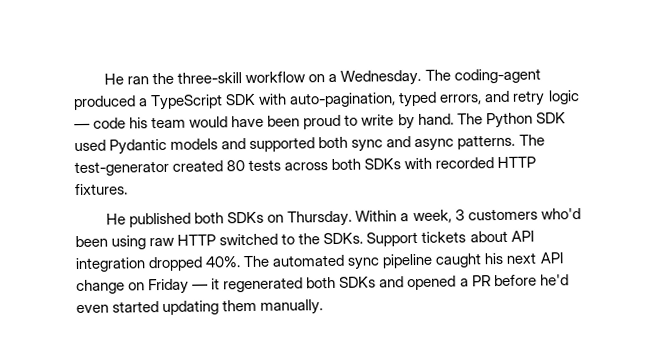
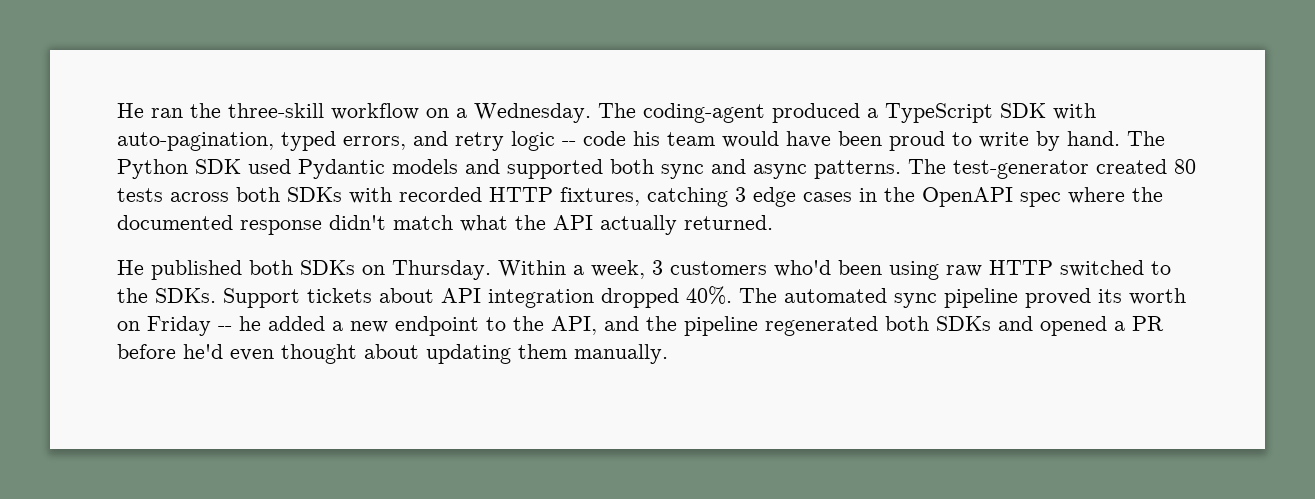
[74,123,90,130] — -> [562,141,576,146] --
[75,183,128,196] fixtures. -> [560,187,1163,207] [117,215,773,235] fixtures, catching 3 edge cases in the OpenAPI spec where the documented response didn't match what the API actually returned.
[435,252,563,268] [76,278,221,295] caught his next API change on Friday — it -> [1025,288,1186,308] [117,316,758,336] proved its worth on Friday -- he added a new endpoint to the API, and the pipeline
[112,301,160,313] started -> [281,344,419,364] thought about

